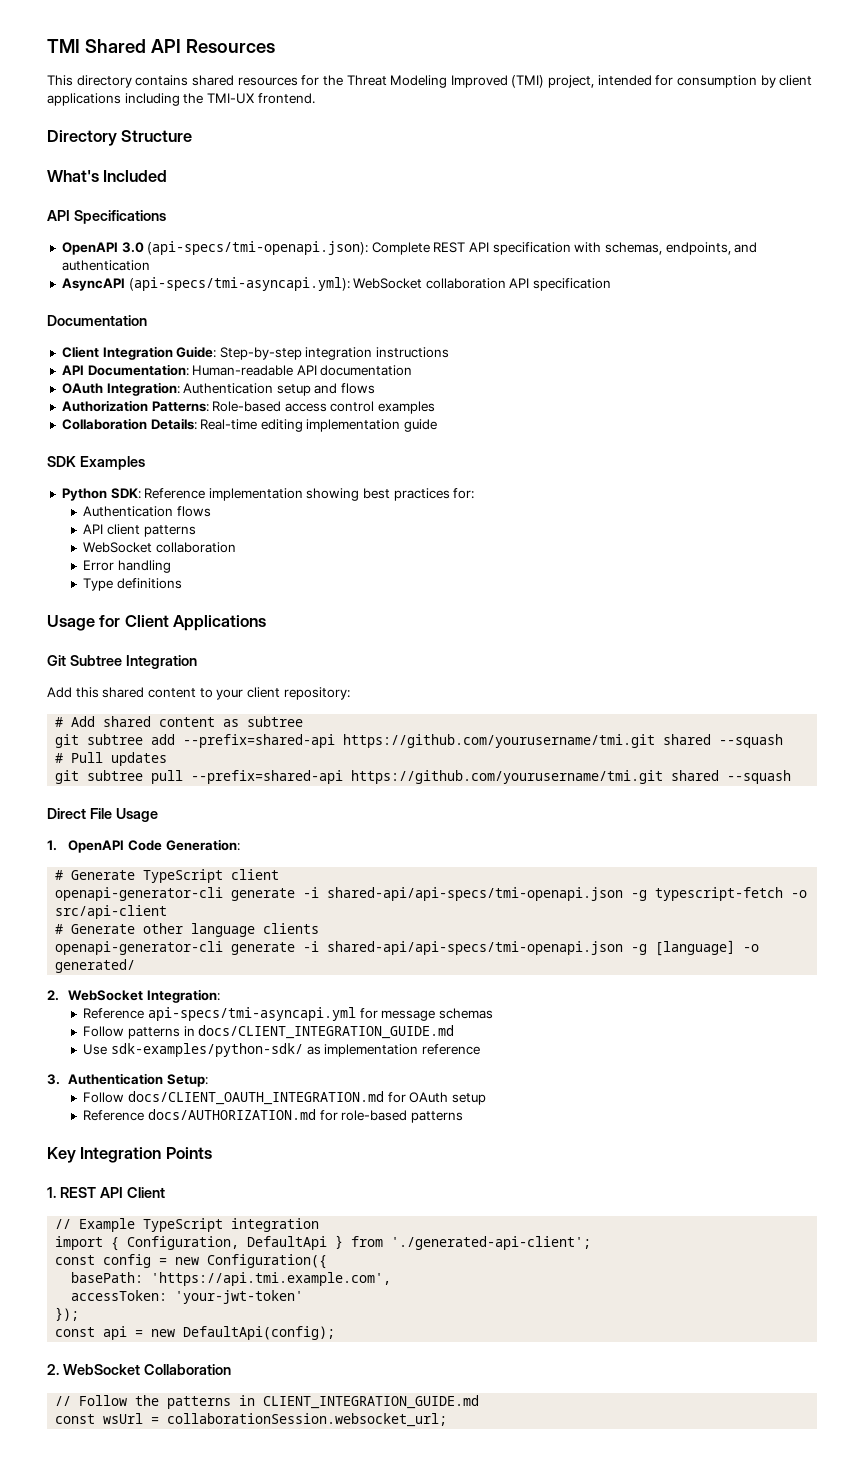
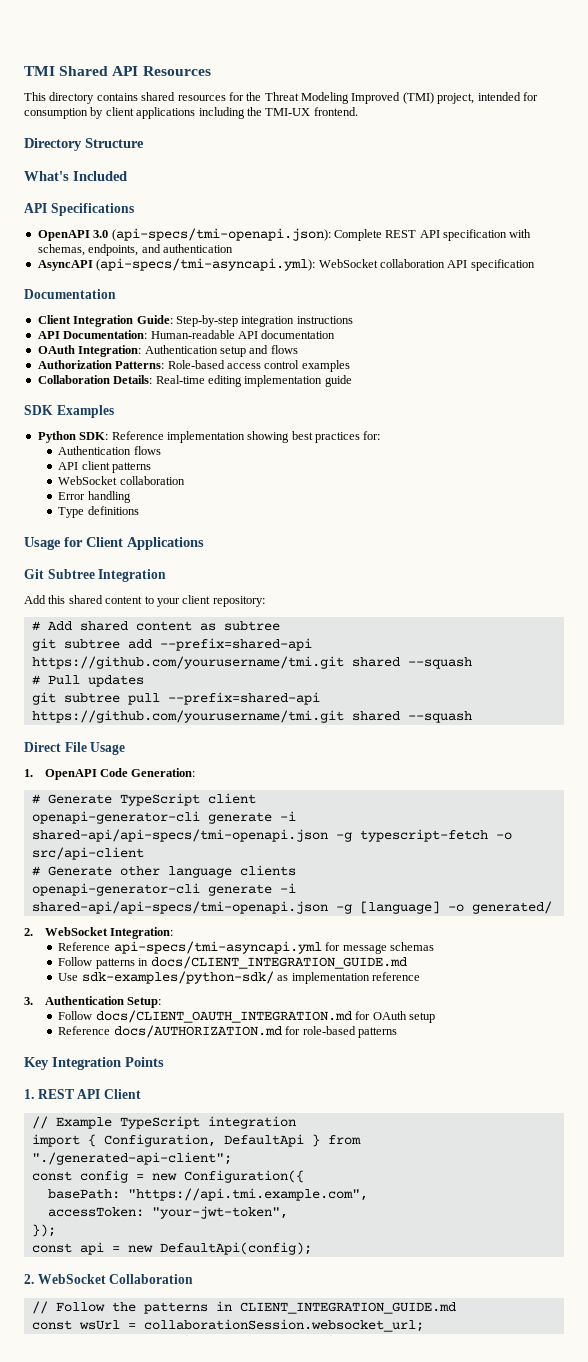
[391,1236,592,1250] './generated-api-client'; -> [31,1152,232,1165] "./generated-api-client";
[151,1272,392,1286] 'https://api.tmi.example.com', -> [127,1188,368,1201] "https://api.tmi.example.com",
[175,1290,304,1304] 'your-jwt-token' -> [151,1206,288,1219] "your-jwt-token",

